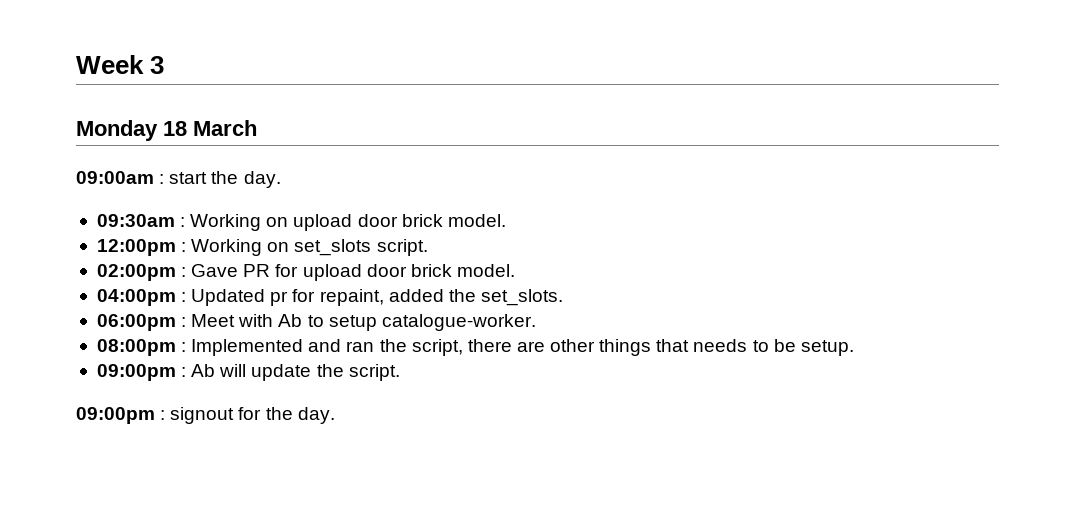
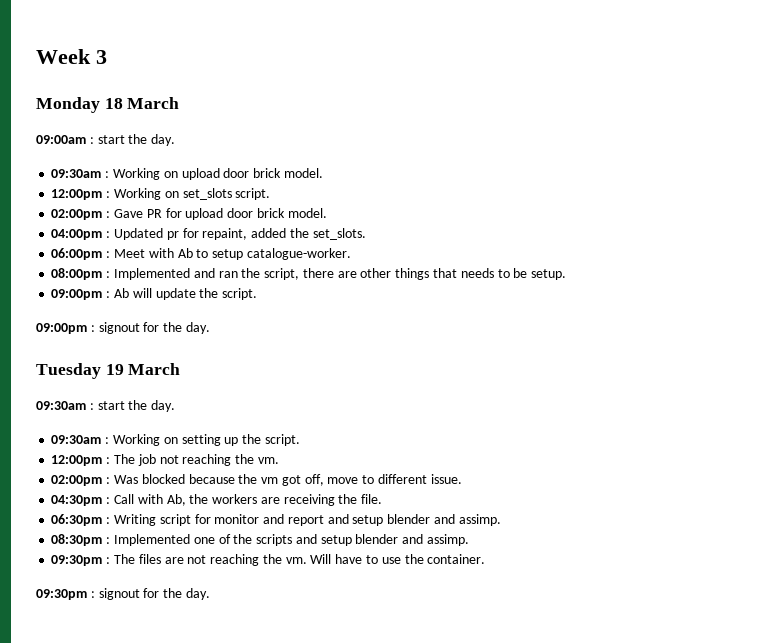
(335, 415) none -> [36,363,181,379] [36,400,176,412] [51,434,300,446] [51,454,279,466] [51,474,462,486] [51,494,383,506] [51,514,501,526] [51,534,469,546] [51,554,486,566] [36,588,210,600] // Tuesday 19 March // 09:30am : start the day. // 09:30am : Working on setting up the script. // 12:00pm : The job not reaching the vm. // 02:00pm : Was blocked because the vm got off, move to different issue. // 04:30pm : Call with Ab, the workers are receiving the file. // 06:30pm : Writing script for monitor and report and setup blender and assimp. // 08:30pm : Implemented one of the scripts and setup blender and assimp. // 09:30pm : The files are not reaching the vm. Will have to use the container. // 09:30pm : signout for the day.

